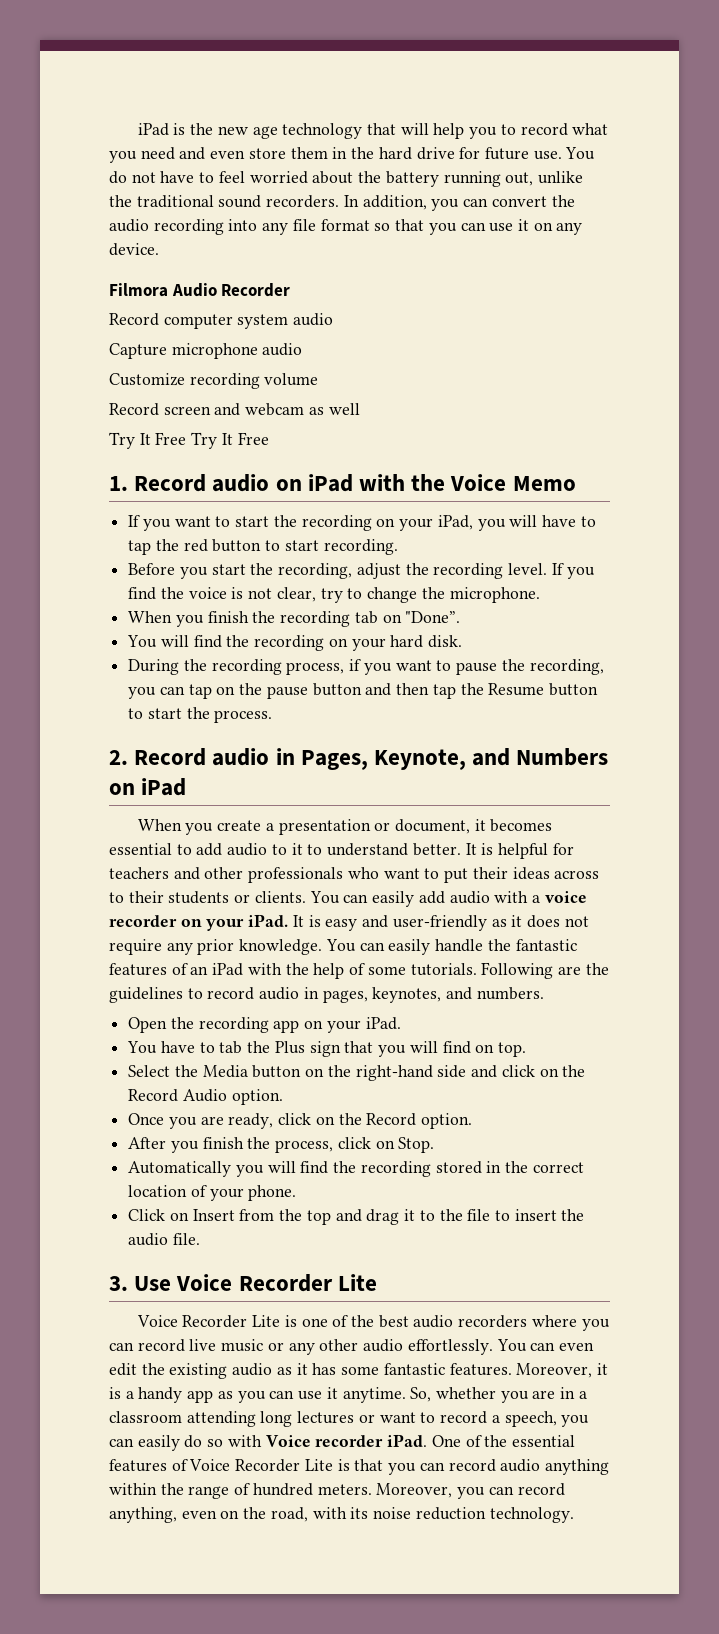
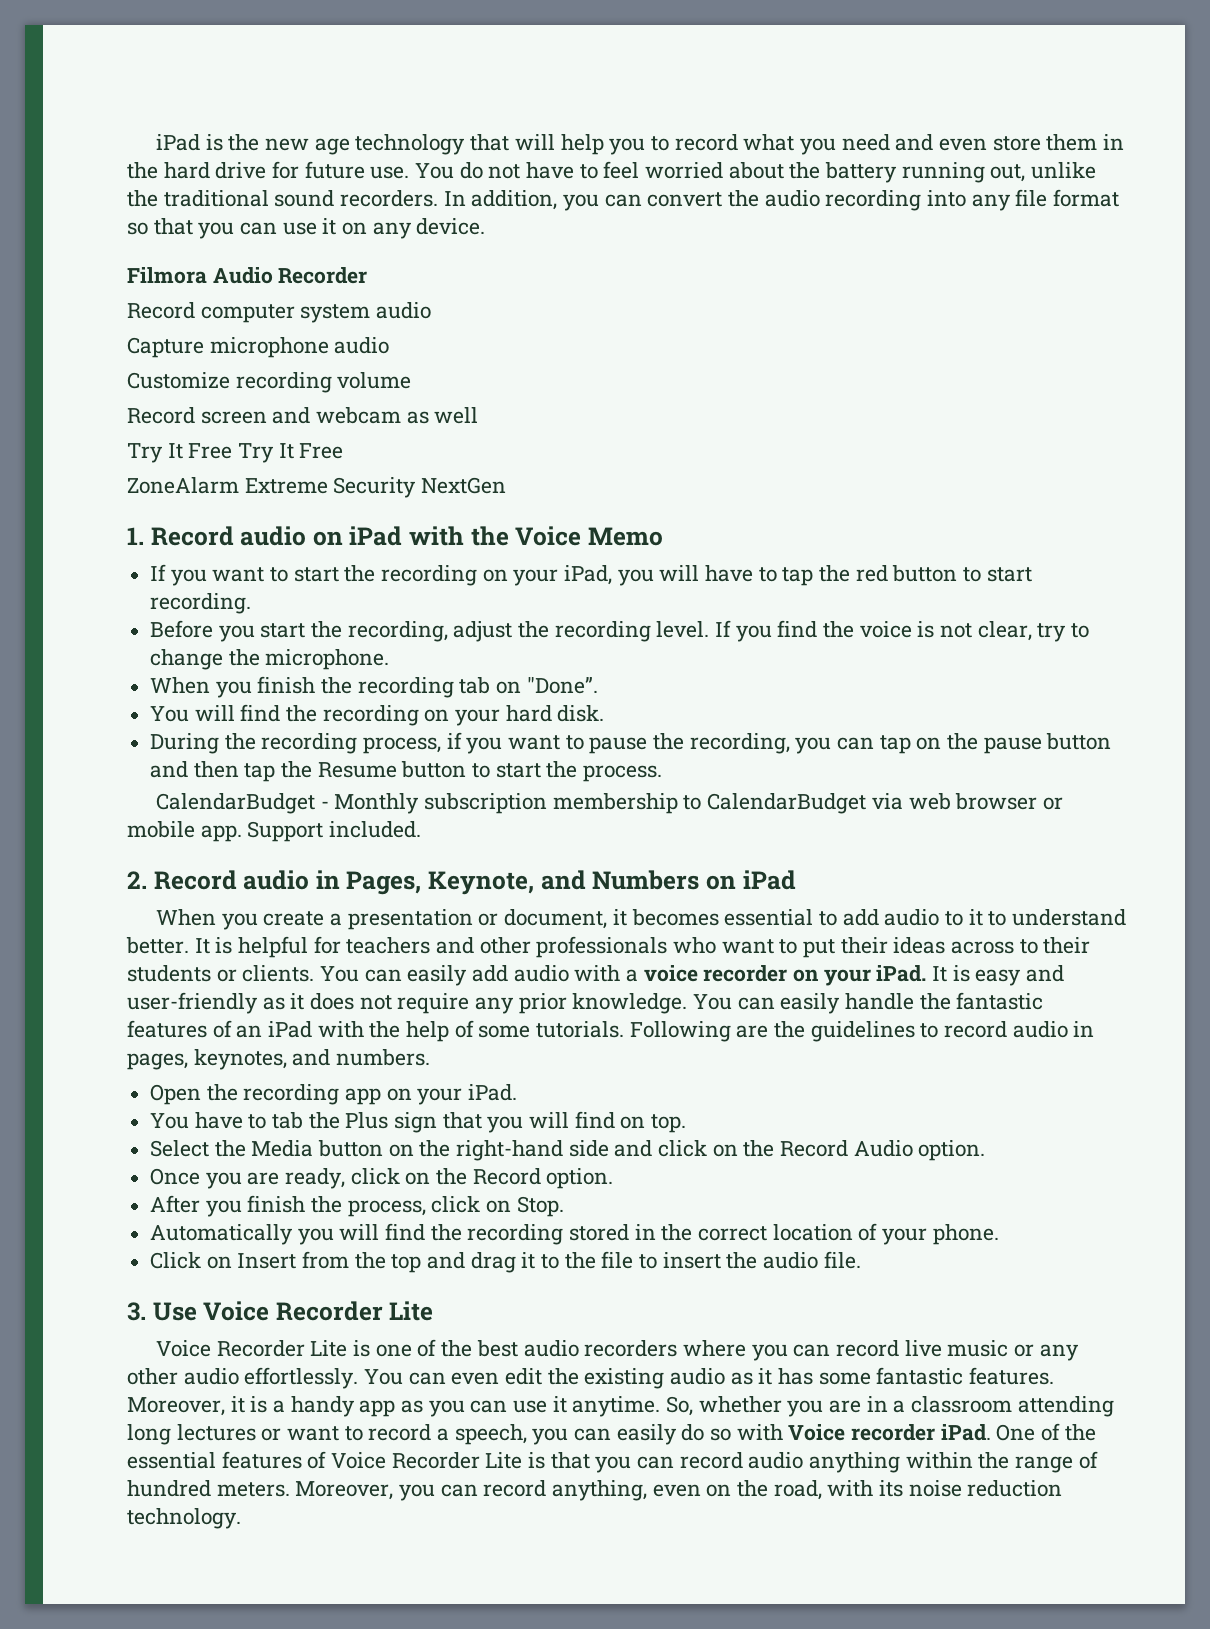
(269, 438) none -> [127,477,507,498] // ZoneAlarm Extreme Security NextGen
(273, 716) none -> [156,793,1063,814] [127,821,422,842] // CalendarBudget - Monthly subscription membership to CalendarBudget via web browser or mobile app. Support included.

